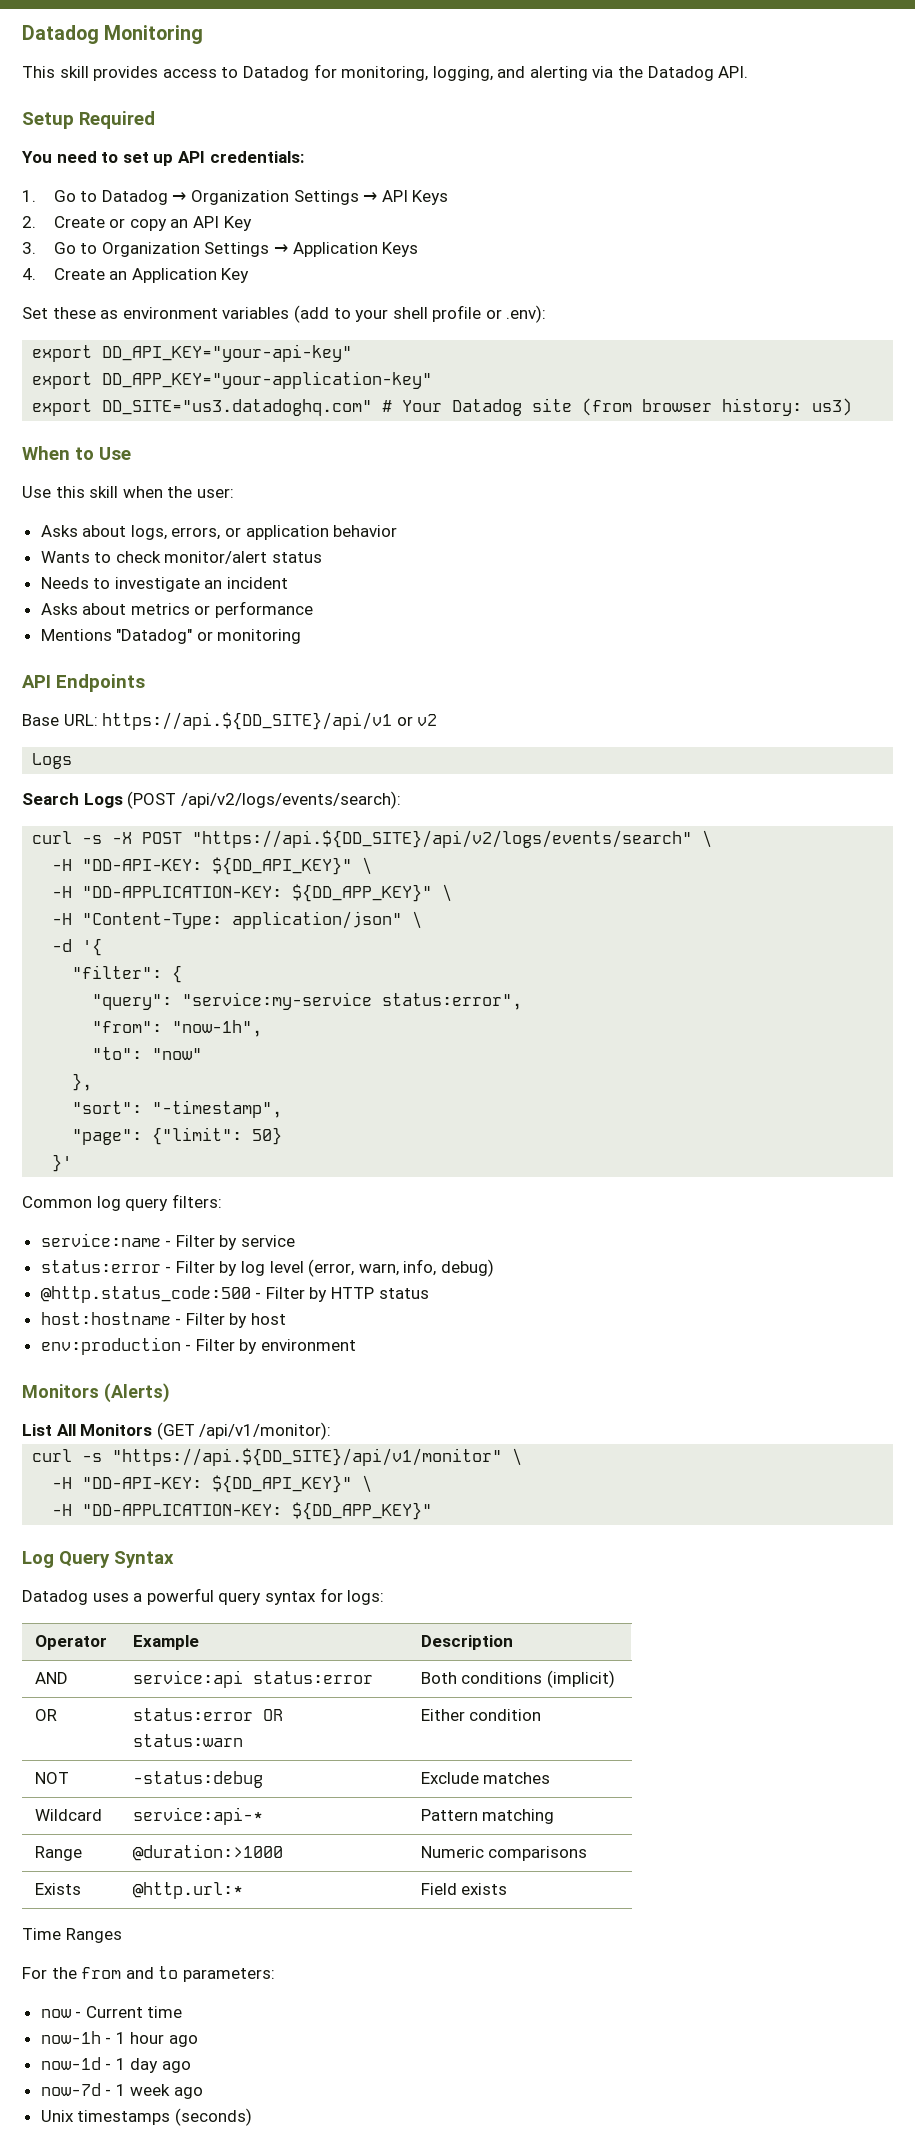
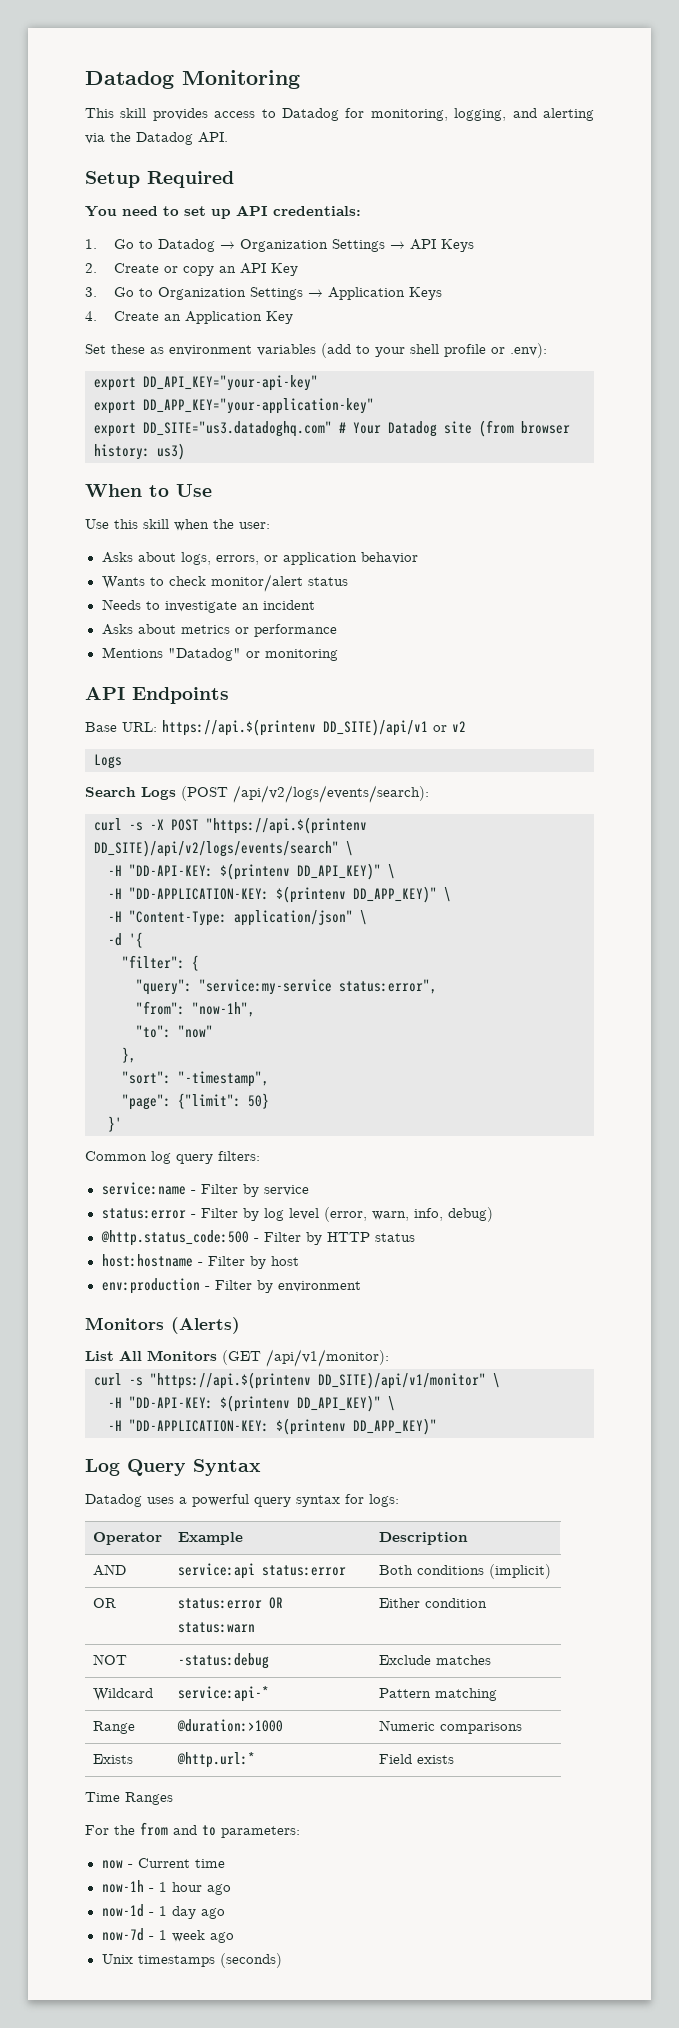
[102,712,393,730] https://api.${DD_SITE}/api/v1 -> [162,719,428,736] https://api.$(printenv DD_SITE)/api/v1
[192,830,713,848] [52,857,373,875] [52,884,433,902] "https://api.${DD_SITE}/api/v2/logs/events/search" \ // -H "DD-API-KEY: ${DD_API_KEY}" \ // -H "DD-APPLICATION-KEY: ${DD_APP_KEY}" -> [206,817,367,834] [94,840,353,857] [108,863,395,880] [108,886,437,903] "https://api.$(printenv DD_SITE)/api/v2/logs/events/search" \ // -H "DD-API-KEY: $(printenv DD_API_KEY)" \ // -H "DD-APPLICATION-KEY: $(printenv DD_APP_KEY)"
[112,1448,523,1466] [52,1475,373,1493] [52,1502,433,1520] "https://api.${DD_SITE}/api/v1/monitor" \ // -H "DD-API-KEY: ${DD_API_KEY}" \ // -H "DD-APPLICATION-KEY: ${DD_APP_KEY}" -> [150,1372,500,1389] [108,1395,395,1412] [108,1418,437,1435] "https://api.$(printenv DD_SITE)/api/v1/monitor" \ // -H "DD-API-KEY: $(printenv DD_API_KEY)" \ // -H "DD-APPLICATION-KEY: $(printenv DD_APP_KEY)"

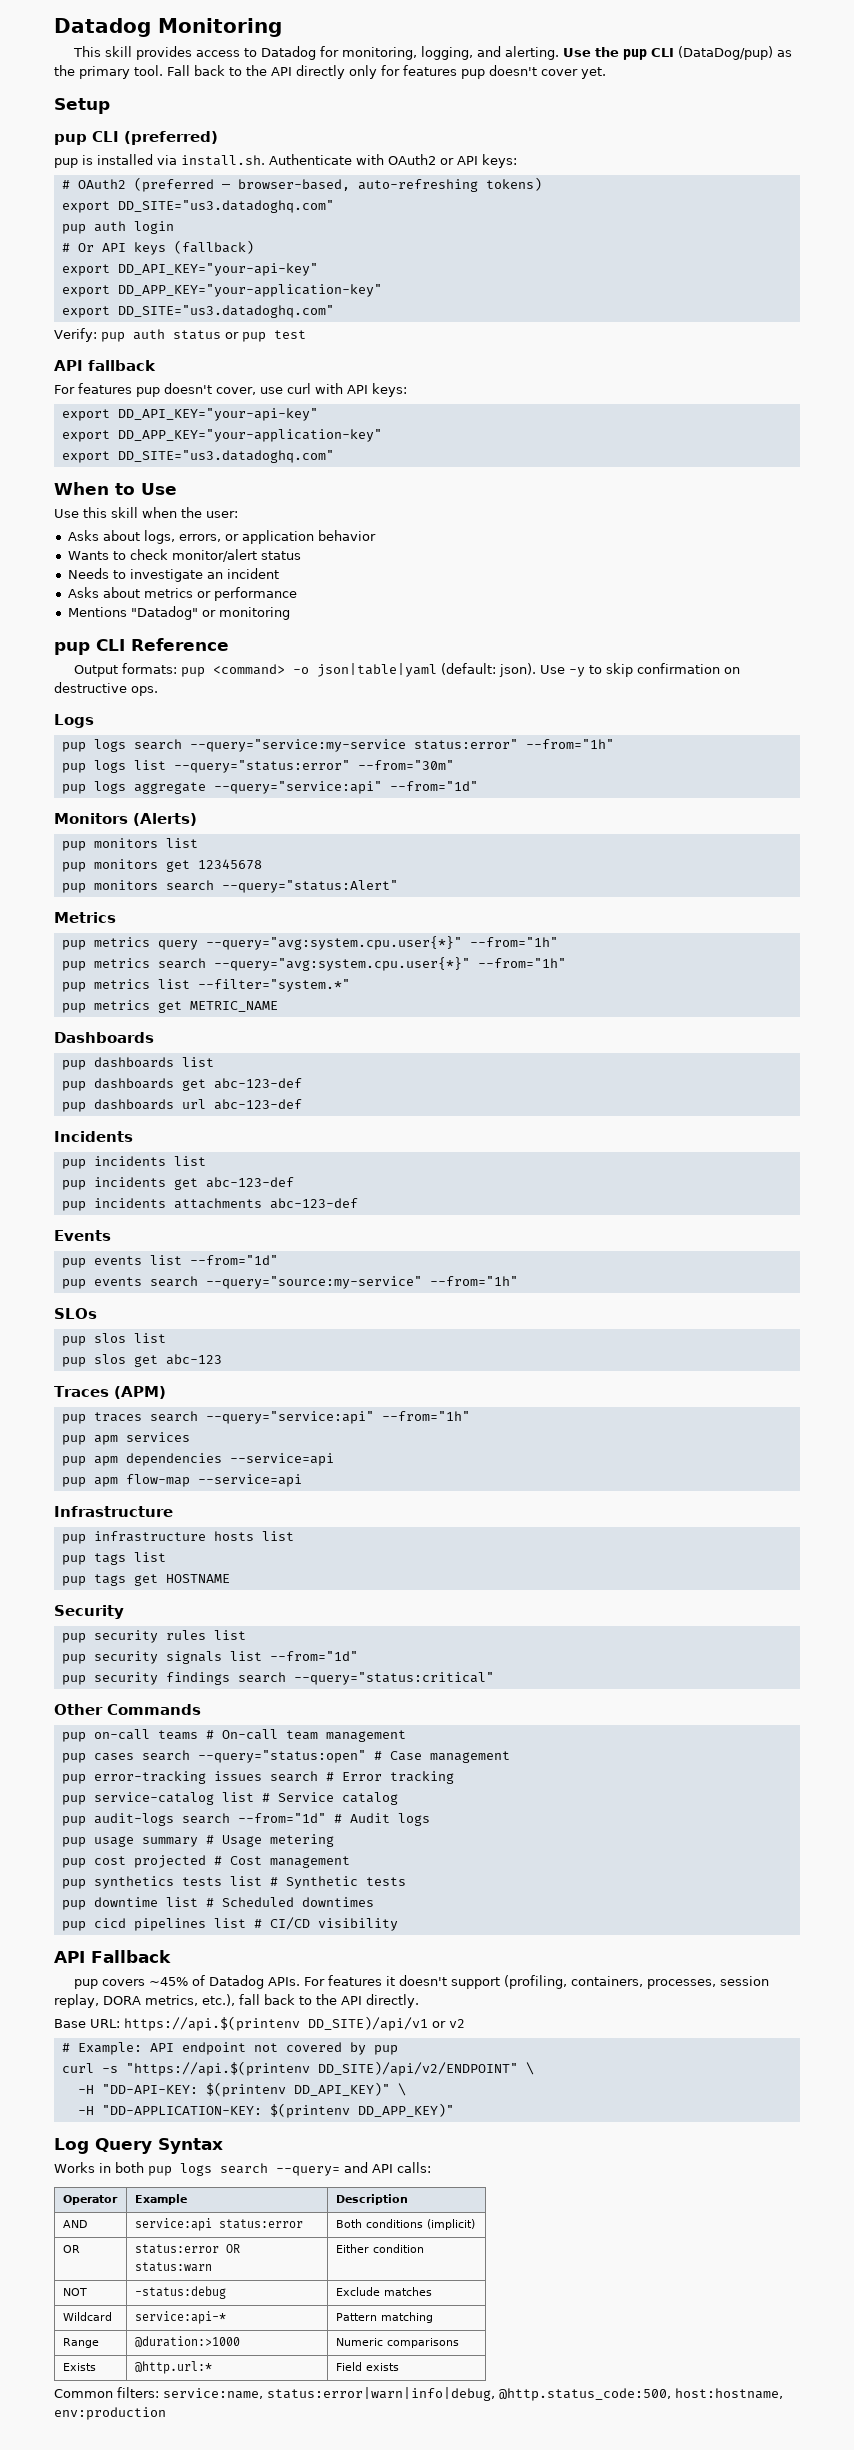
[542,108,594,121] [85,132,228,145] [85,171,234,188] [85,205,361,219] [85,239,475,252] [85,263,299,276] [85,287,443,300] [85,311,294,324] [85,343,547,358] [94,375,318,391] [94,398,374,414] [94,420,570,437] [94,443,185,460] alerting via the Datadog API. // Setup Required // You need to set up API credentials: // 1. Go to Datadog → Organization Settings → API Keys // 2. Create or copy an API Key // 3. Go to Organization Settings → Application Keys // 4. Create an Application Key // Set these as environment variables (add to your shell profile or .env): // export DD_API_KEY="your-api-key" // export DD_APP_KEY="your-application-key" // export DD_SITE="us3.datadoghq.com" # Your Datadog site (from browser history: us3) -> [505,46,793,60] [54,65,606,79] [54,98,110,114] [54,131,218,145] [54,154,517,168] [61,177,542,192] [61,200,334,213] [61,221,174,234] [61,240,254,255] [61,263,318,276] [61,284,382,297] [61,305,334,318] [54,328,306,342] [54,360,156,371] [54,383,407,397] [61,408,318,421] [61,429,382,442] [61,450,334,463] alerting. Use the pup CLI (DataDog/pup) as the primary tool. Fall back to the API directly only for features pup doesn't cover yet. // Setup // pup CLI (preferred) // pup is installed via install.sh. Authenticate with OAuth2 or API keys: // # OAuth2 (preferred — browser-based, auto-refreshing tokens) // export DD_SITE="us3.datadoghq.com" // pup auth login // # Or API keys (fallback) // export DD_API_KEY="your-api-key" // export DD_APP_KEY="your-application-key" // export DD_SITE="us3.datadoghq.com" // Verify: pup auth status or pup test // API fallback // For features pup doesn't cover, use curl with API keys: // export DD_API_KEY="your-api-key" // export DD_APP_KEY="your-application-key" // export DD_SITE="us3.datadoghq.com"
[85,687,229,704] API Endpoints -> [54,638,229,655] [74,663,741,677] [54,682,158,696] [54,714,94,728] [61,739,614,752] [61,760,454,773] [61,781,478,794] [54,813,197,826] [61,838,198,851] [61,859,262,872] [61,880,398,893] [54,912,116,923] [61,936,558,950] [61,957,566,971] [61,979,350,992] [61,1000,278,1013] [54,1032,154,1043] [61,1057,214,1070] [61,1078,302,1091] [61,1099,302,1112] [54,1131,133,1142] [61,1156,206,1169] [61,1177,294,1190] [61,1198,358,1211] [54,1230,111,1241] [61,1255,278,1268] [61,1276,518,1289] [54,1308,97,1319] [61,1333,166,1346] [61,1354,222,1367] [54,1386,166,1399] [61,1411,470,1424] [61,1432,190,1445] [61,1453,334,1466] [61,1474,302,1487] [54,1506,173,1517] [61,1531,294,1544] [61,1552,166,1565] [61,1574,230,1586] [54,1605,124,1619] [61,1630,246,1643] [61,1651,358,1664] [61,1672,494,1685] [54,1704,201,1715] [61,1729,406,1742] [61,1750,510,1763] [61,1771,454,1784] [61,1792,398,1805] [61,1813,430,1826] [61,1834,334,1847] [61,1855,350,1868] [61,1876,406,1889] [61,1897,374,1910] [61,1917,398,1931] [54,1950,171,1963] [74,1975,770,1989] [54,1994,419,2008] pup CLI Reference // Output formats: pup <command> -o json|table|yaml (default: json). Use -y to skip confirmation on destructive ops. // Logs // pup logs search --query="service:my-service status:error" --from="1h" // pup logs list --query="status:error" --from="30m" // pup logs aggregate --query="service:api" --from="1d" // Monitors (Alerts) // pup monitors list // pup monitors get 12345678 // pup monitors search --query="status:Alert" // Metrics // pup metrics query --query="avg:system.cpu.user{*}" --from="1h" // pup metrics search --query="avg:system.cpu.user{*}" --from="1h" // pup metrics list --filter="system.*" // pup metrics get METRIC_NAME // Dashboards // pup dashboards list // pup dashboards get abc-123-def // pup dashboards url abc-123-def // Incidents // pup incidents list // pup incidents get abc-123-def // pup incidents attachments abc-123-def // Events // pup events list --from="1d" // pup events search --query="source:my-service" --from="1h" // SLOs // pup slos list // pup slos get abc-123 // Traces (APM) // pup traces search --query="service:api" --from="1h" // pup apm services // pup apm dependencies --service=api // pup apm flow-map --service=api // Infrastructure // pup infrastructure hosts list // pup tags list // pup tags get HOSTNAME // Security // pup security rules list // pup security signals list --from="1d" // pup security findings search --query="status:critical" // Other Commands // pup on-call teams # On-call team management // pup cases search --query="status:open" # Case management // pup error-tracking issues search # Error tracking // pup service-catalog list # Service catalog // pup audit-logs search --from="1d" # Audit logs // pup usage summary # Usage metering // pup cost projected # Cost management // pup synthetics tests list # Synthetic tests // pup downtime list # Scheduled downtimes // pup cicd pipelines list # CI/CD visibility // API Fallback // pup covers ~45% of Datadog APIs. For features it doesn't support (profiling, containers, processes, session replay, DORA metrics, etc.), fall back to the API directly.
[94,754,122,769] [85,785,429,803] [94,817,367,834] [94,840,353,857] [108,863,395,880] [108,886,451,903] [108,910,367,926] [108,932,143,948] [122,955,199,971] [136,979,437,995] [136,1001,255,1017] [136,1025,213,1038] [122,1047,136,1063] [122,1071,269,1087] [122,1093,269,1110] [108,1116,122,1132] [85,1151,260,1164] [101,1182,309,1197] [101,1207,493,1222] [100,1230,415,1246] [101,1254,299,1269] [101,1278,361,1294] [85,1317,240,1334] [85,1349,389,1367] Logs // Search Logs (POST /api/v2/logs/events/search): // curl -s -X POST "https://api.$(printenv DD_SITE)/api/v2/logs/events/search" \ // -H "DD-API-KEY: $(printenv DD_API_KEY)" \ // -H "DD-APPLICATION-KEY: $(printenv DD_APP_KEY)" \ // -H "Content-Type: application/json" \ // -d '{ // "filter": { // "query": "service:my-service status:error", // "from": "now-1h", // "to": "now" // }, // "sort": "-timestamp", // "page": {"limit": 50} // }' // Common log query filters: // service:name - Filter by service // status:error - Filter by log level (error, warn, info, debug) // @http.status_code:500 - Filter by HTTP status // host:hostname - Filter by host // env:production - Filter by environment // Monitors (Alerts) // List All Monitors (GET /api/v1/monitor): -> [61,2042,398,2055] # Example: API endpoint not covered by pup
[318,1372,486,1389] DD_SITE)/api/v1/monitor" -> [317,2061,518,2076] DD_SITE)/api/v2/ENDPOINT"
[85,1494,399,1507] Datadog uses a powerful query syntax for logs: -> [54,2162,431,2176] Works in both pup logs search --query= and API calls:
[85,1792,173,1805] [85,1822,300,1838] [101,1858,225,1869] [101,1880,231,1895] [101,1904,225,1919] [101,1928,234,1943] [101,1953,282,1968] Time Ranges // For the from and to parameters: // now - Current time // now-1h - 1 hour ago // now-1d - 1 day ago // now-7d - 1 week ago // Unix timestamps (seconds) -> [54,2387,783,2401] [54,2407,166,2420] Common filters: service:name, status:error|warn|info|debug, @http.status_code:500, host:hostname, env:production

